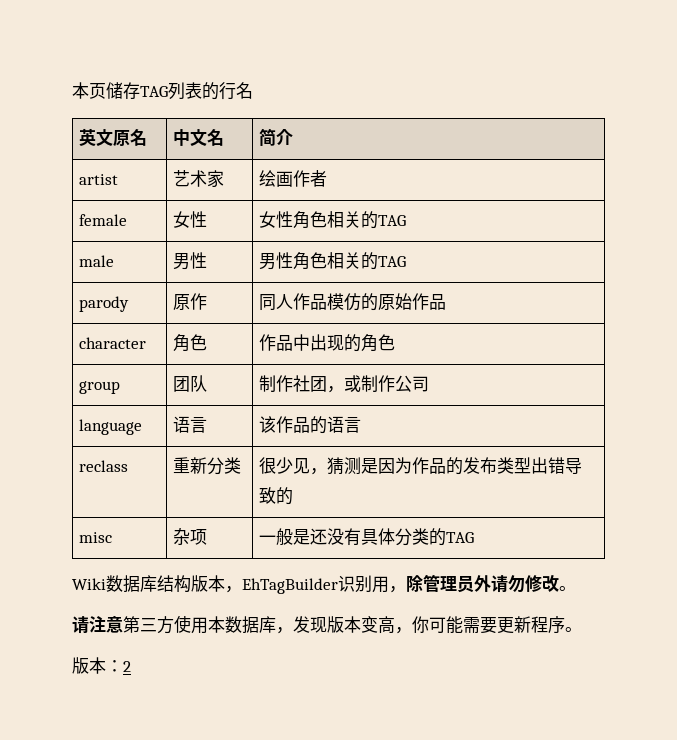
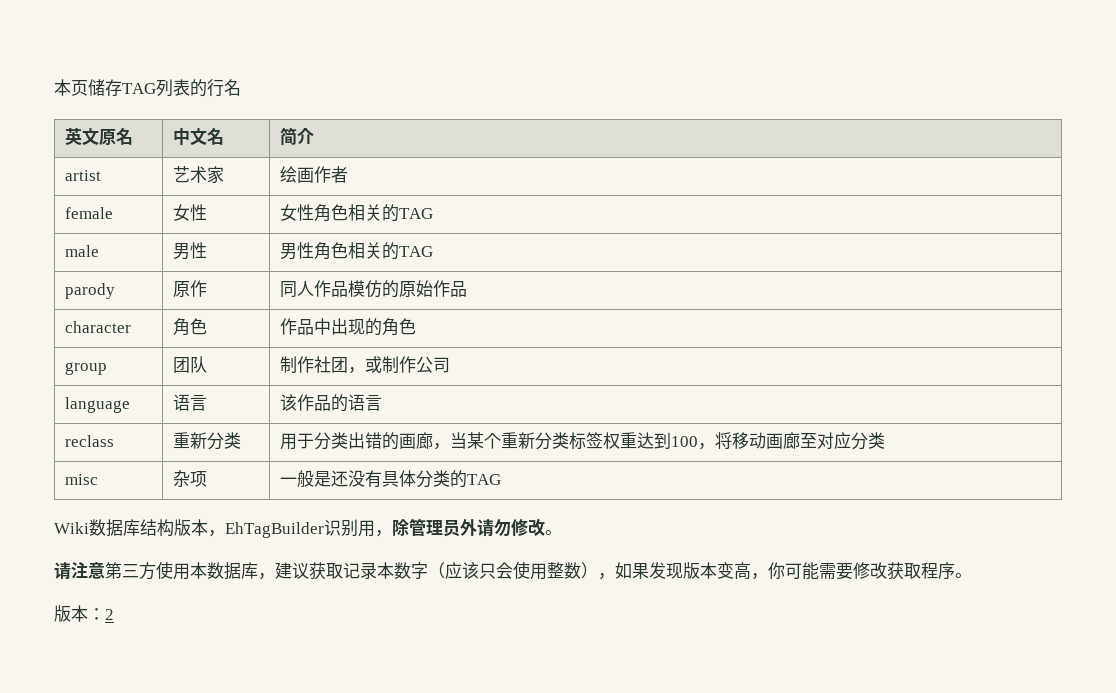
[259,457,583,475] [259,487,294,505] 很少见，猜测是因为作品的发布类型出错导致的 -> [280,432,886,450] 用于分类出错的画廊，当某个重新分类标签权重达到100，将移动画廊至对应分类
(293, 630) none -> [275,561,649,580] 建议获取记录本数字（应该只会使用整数），如果
[497,616,531,634] 更新 -> [853,562,921,580] 修改获取

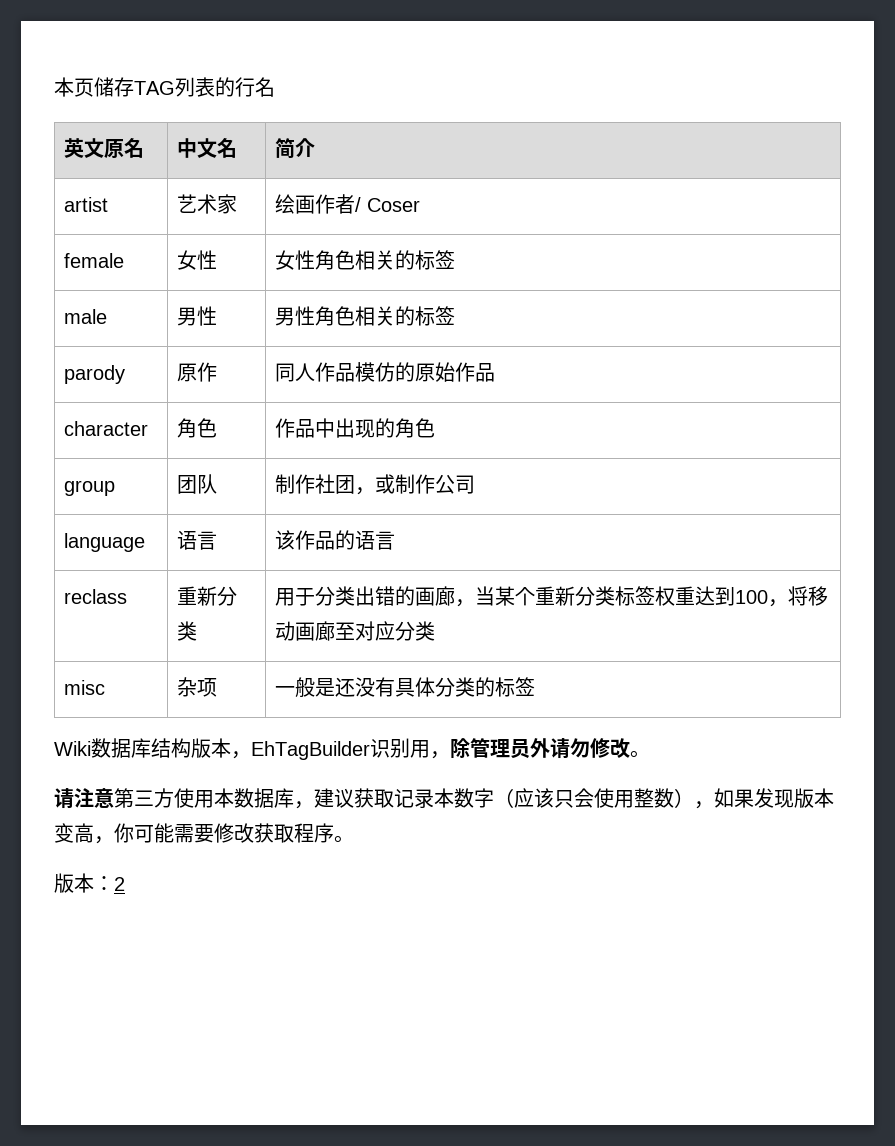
(349, 174) none -> [354,197,420,212] / Coser
[399,208,434,219] TAG -> [414,250,455,270] 标签
[399,246,434,257] TAG -> [414,306,455,326] 标签
[467,474,502,485] TAG -> [494,677,535,697] 标签

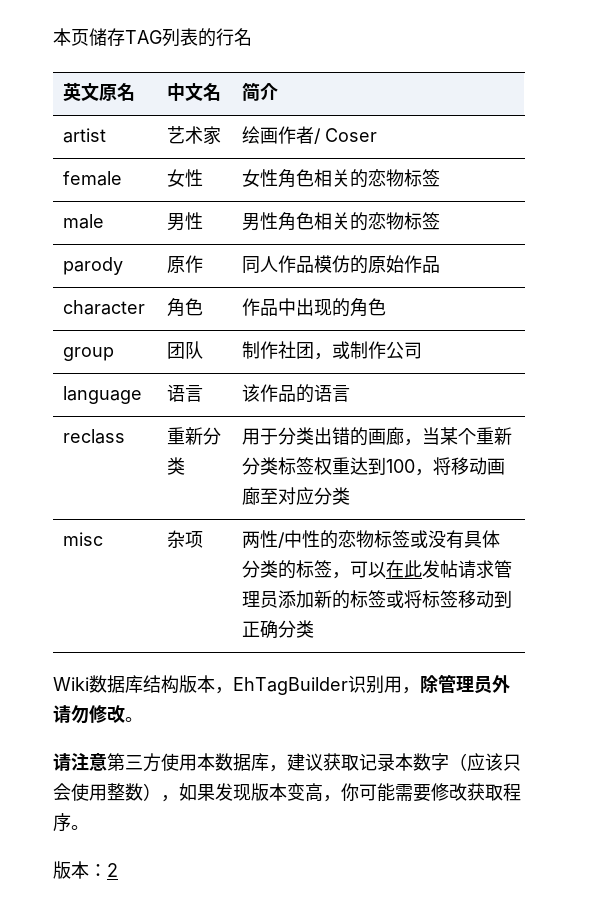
(415, 260) none -> [368,169,405,187] 恋物
(415, 316) none -> [368,212,405,230] 恋物
[274,677,355,697] 一般是还 -> [242,530,429,549] 两性/中性的恋物标签或
(535, 686) none -> [332,560,513,579] [242,590,513,609] [242,620,315,639] ，可以在此发帖请求管理员添加新的标签或将标签移动到正确分类

